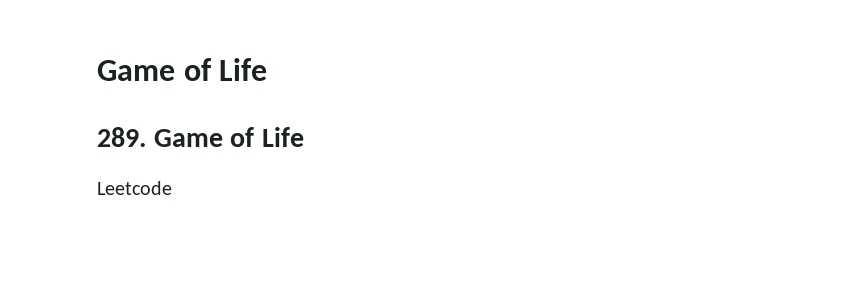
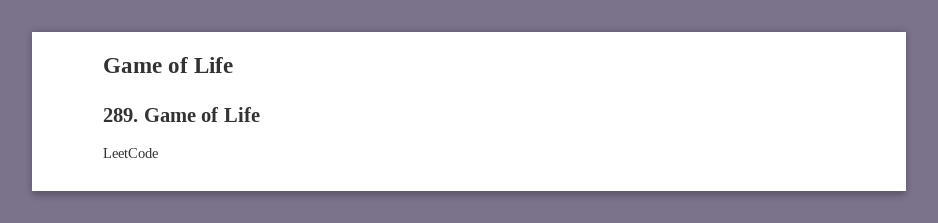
[97,181,172,195] Leetcode -> [103,148,158,158] LeetCode

